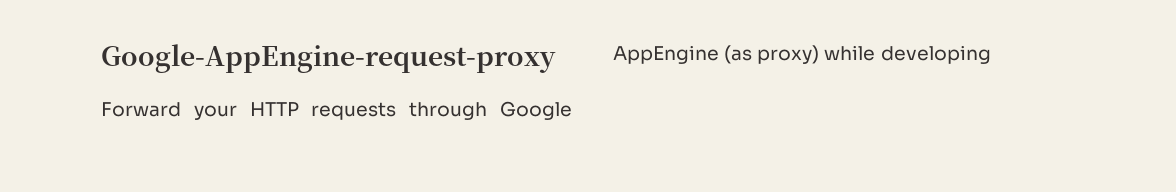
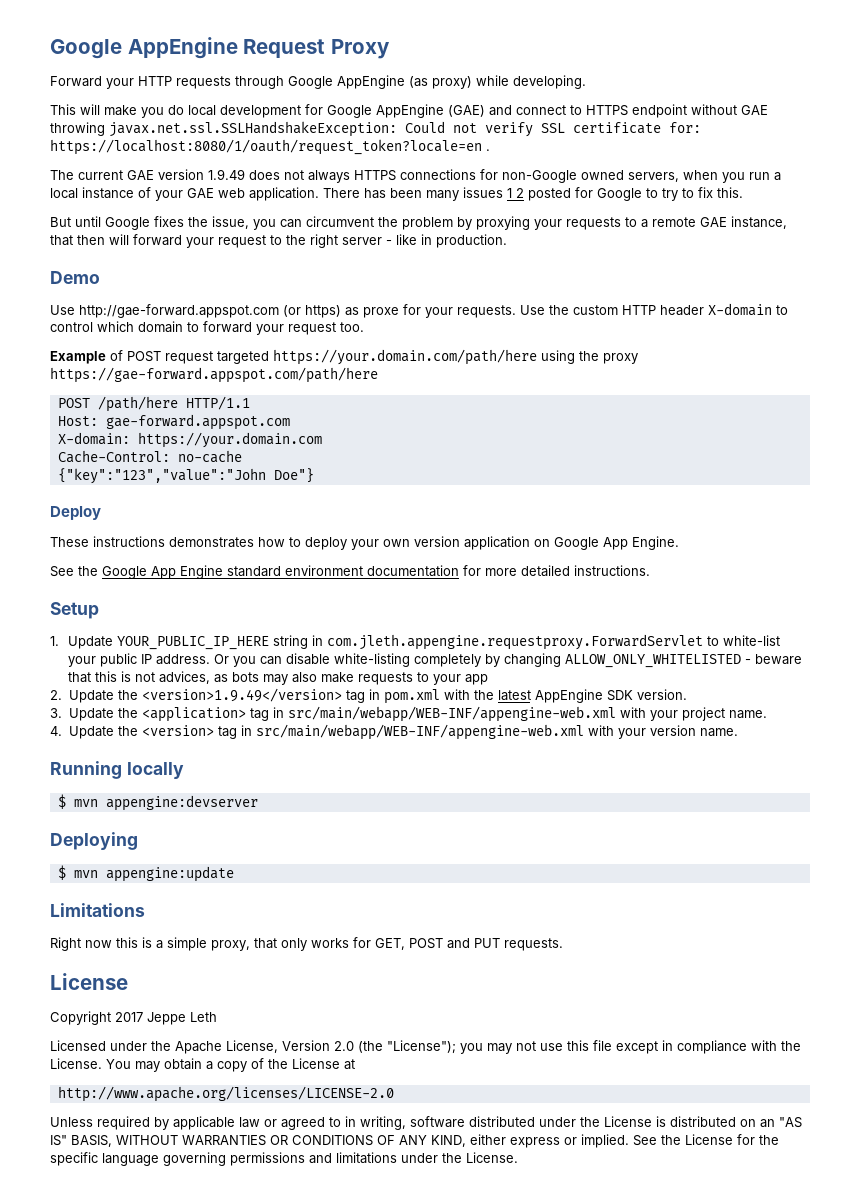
[101,44,556,73] Google-AppEngine-request-proxy -> [50,37,390,59] Google AppEngine Request Proxy
[880,45,991,64] developing -> [513,75,586,89] [50,104,768,118] [50,121,701,137] [50,139,490,155] [50,169,781,183] [50,187,743,201] [50,216,787,230] [50,234,507,248] [50,271,100,284] [50,303,788,318] [50,321,364,335] [50,349,638,365] [50,367,378,383] [57,396,250,412] [57,414,290,430] [57,432,322,448] [57,450,242,463] [57,468,314,484] [50,506,101,520] [50,536,679,550] [50,565,650,579] [50,602,99,619] [50,634,781,650] [68,653,803,668] [68,671,489,685] [50,688,687,704] [50,706,767,722] [50,724,738,740] [50,761,184,779] [57,794,258,811] [50,832,138,850] [57,865,234,882] [50,903,145,917] [50,937,563,951] [50,973,128,990] [50,1011,217,1025] [50,1040,801,1054] [50,1058,355,1072] [57,1086,394,1102] [50,1116,802,1130] [50,1134,779,1148] [50,1152,518,1166] developing. // This will make you do local development for Google AppEngine (GAE) and connect to HTTPS endpoint without GAE throwing javax.net.ssl.SSLHandshakeException: Could not verify SSL certificate for: https://localhost:8080/1/oauth/request_token?locale=en . // The current GAE version 1.9.49 does not always HTTPS connections for non-Google owned servers, when you run a local instance of your GAE web application. There has been many issues 1 2 posted for Google to try to fix this. // But until Google fixes the issue, you can circumvent the problem by proxying your requests to a remote GAE instance, that then will forward your request to the right server - like in production. // Demo // Use http://gae-forward.appspot.com (or https) as proxe for your requests. Use the custom HTTP header X-domain to control which domain to forward your request too. // Example of POST request targeted https://your.domain.com/path/here using the proxy https://gae-forward.appspot.com/path/here // POST /path/here HTTP/1.1 // Host: gae-forward.appspot.com // X-domain: https://your.domain.com // Cache-Control: no-cache // {"key":"123","value":"John Doe"} // Deploy // These instructions demonstrates how to deploy your own version application on Google App Engine. // See the Google App Engine standard environment documentation for more detailed instructions. // Setup // 1. Update YOUR_PUBLIC_IP_HERE string in com.jleth.appengine.requestproxy.ForwardServlet to white-list your public IP address. Or you can disable white-listing completely by changing ALLOW_ONLY_WHITELISTED - beware that this is not advices, as bots may also make requests to your app // 2. Update the <version>1.9.49</version> tag in pom.xml with the latest AppEngine SDK version. // 3. Update the <application> tag in src/main/webapp/WEB-INF/appengine-web.xml with your project name. // 4. Update the <version> tag in src/main/webapp/WEB-INF/appengine-web.xml with your version name. // Running locally // $ mvn appengine:devserver // Deploying // $ mvn appengine:update // Limitations // Right now this is a simple proxy, that only works for GET, POST and PUT requests. // License // Copyright 2017 Jeppe Leth // Licensed under the Apache License, Version 2.0 (the "License"); you may not use this file except in compliance with the License. You may obtain a copy of the License at // http://www.apache.org/licenses/LICENSE-2.0 // Unless required by applicable law or agreed to in writing, software distributed under the License is distributed on an "AS IS" BASIS, WITHOUT WARRANTIES OR CONDITIONS OF ANY KIND, either express or implied. See the License for the specific language governing permissions and limitations under the License.

